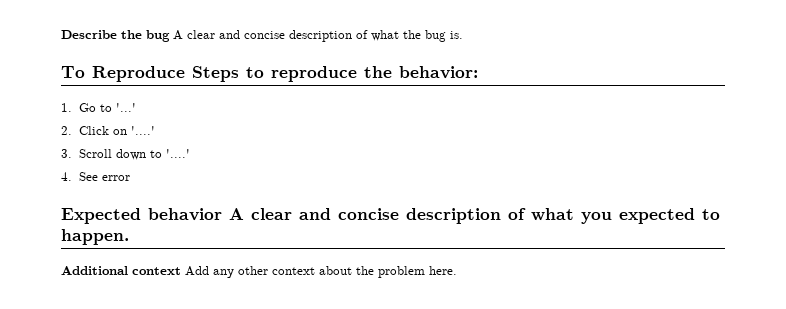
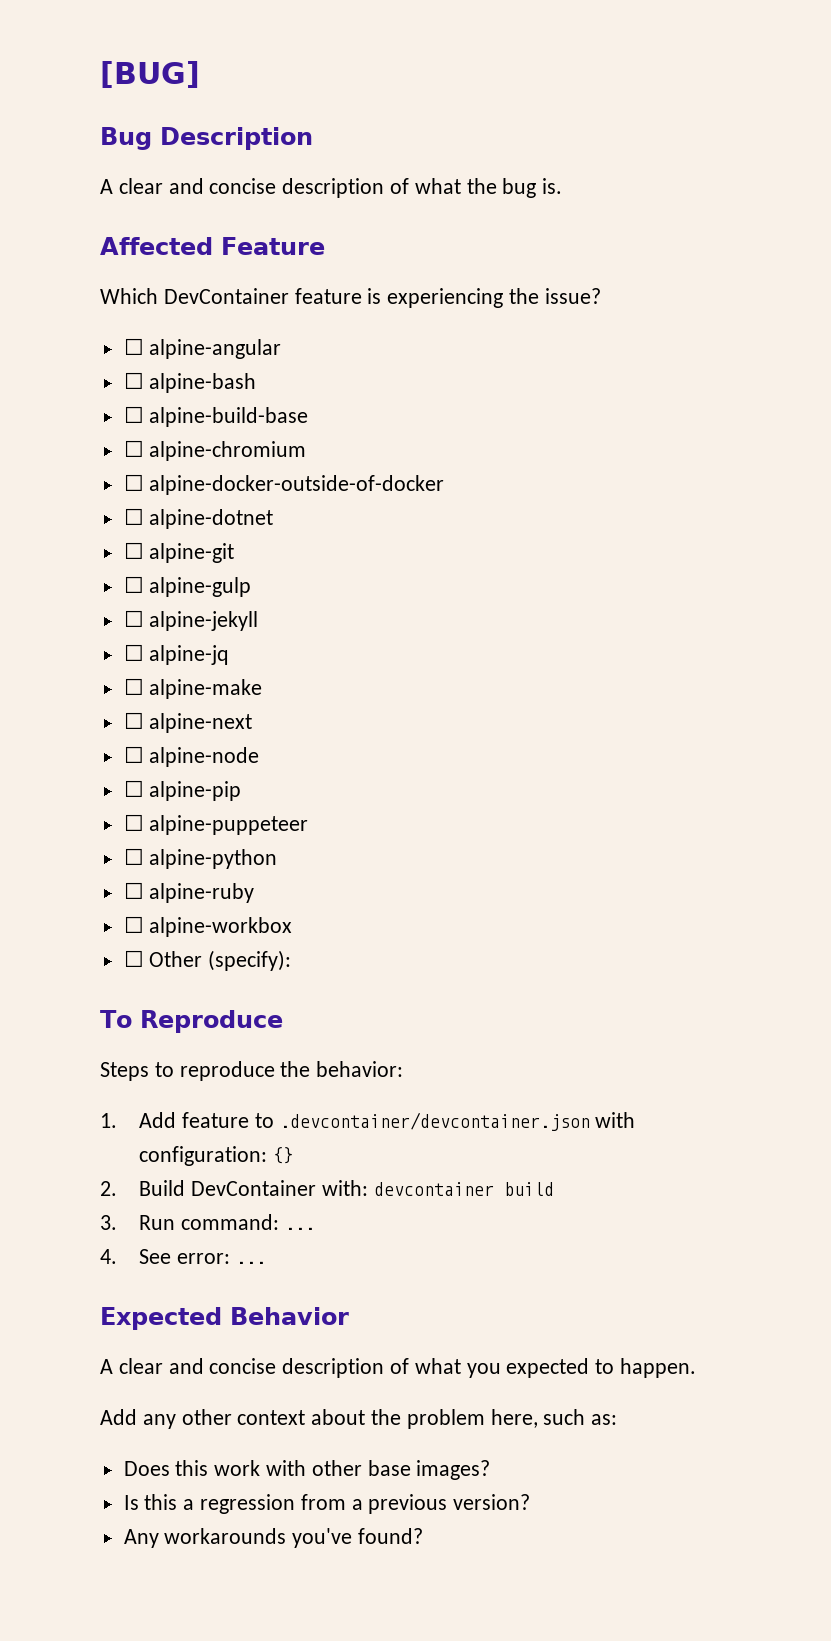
[61,30,170,42] Describe the bug -> [100,61,200,88] [100,127,313,150] [BUG] // Bug Description //
(463, 35) none -> [100,237,325,255] [100,288,601,308] [123,338,282,359] [123,372,257,393] [123,406,309,427] [123,440,307,461] [123,474,445,495] [123,508,274,529] [123,542,235,563] [123,576,252,597] [123,610,259,631] [123,644,230,665] [123,678,263,699] [123,712,253,733] [123,746,260,767] [123,780,242,801] [123,814,309,835] [123,848,278,869] [123,882,255,903] [123,916,293,937] [123,950,292,971] // Affected Feature // Which DevContainer feature is experiencing the issue? // ☐ alpine-angular // ☐ alpine-bash // ☐ alpine-build-base // ☐ alpine-chromium // ☐ alpine-docker-outside-of-docker // ☐ alpine-dotnet // ☐ alpine-git // ☐ alpine-gulp // ☐ alpine-jekyll // ☐ alpine-jq // ☐ alpine-make // ☐ alpine-next // ☐ alpine-node // ☐ alpine-pip // ☐ alpine-puppeteer // ☐ alpine-python // ☐ alpine-ruby // ☐ alpine-workbox // ☐ Other (specify):
(185, 74) none -> (283, 1021) //
[78,103,136,112] [61,126,155,135] [61,149,190,160] Go to '...' // 2. Click on '....' // 3. Scroll down to '....' -> [139,1112,636,1131] [139,1146,293,1166] [100,1180,554,1196] [100,1214,315,1230] Add feature to .devcontainer/devcontainer.json with configuration: {} // 2. Build DevContainer with: devcontainer build // 3. Run command: ...
[101,175,130,181] error -> [176,1253,266,1264] error: ...
[148,208,222,221] behavior -> [230,1307,349,1325] Behavior //
[61,266,181,275] Additional context -> (697, 1368) none
[429,266,457,275] here. -> [490,1409,618,1428] [123,1460,491,1480] [123,1494,531,1514] [123,1528,424,1548] here, such as: // Does this work with other base images? // Is this a regression from a previous version? // Any workarounds you've found?

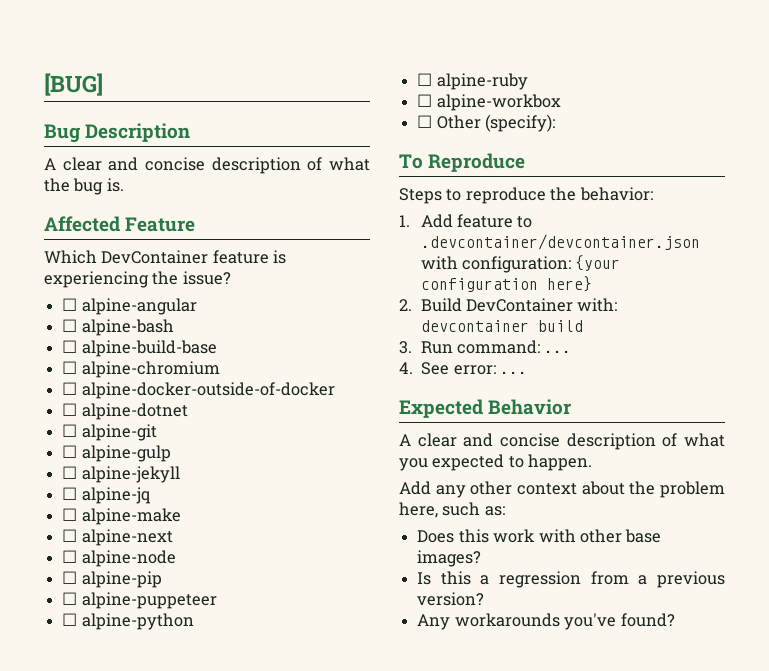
[272,1147,293,1164] {} -> [575,255,621,271] [420,276,592,292] {your configuration here}

